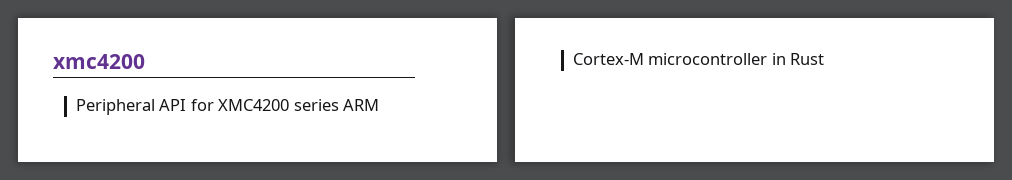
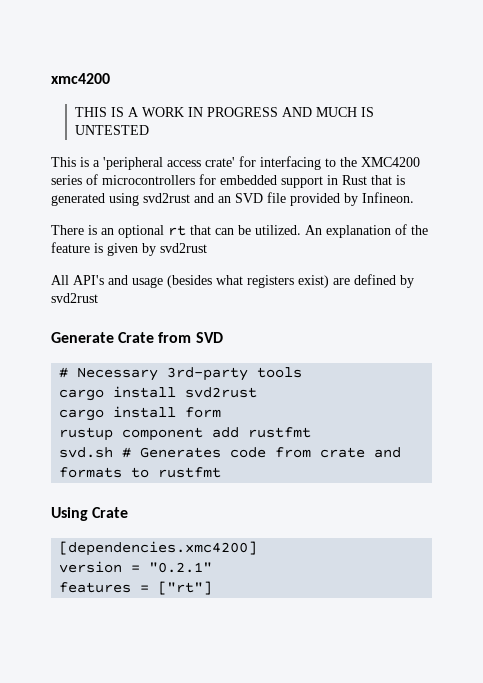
[75,99,380,115] [572,53,825,65] Peripheral API for XMC4200 series ARM Cortex-M microcontroller in Rust -> [75,107,375,117] [75,125,150,135] [51,156,420,170] [51,174,405,188] [51,192,414,206] [51,224,428,238] [51,242,207,256] [51,274,414,288] [51,293,98,303] [51,332,223,343] [59,367,303,381] [59,386,258,401] [59,406,222,421] [59,427,312,441] [59,447,402,458] [59,467,222,478] [51,507,129,521] [59,541,258,556] [59,561,213,573] [59,581,213,595] THIS IS A WORK IN PROGRESS AND MUCH IS UNTESTED // This is a 'peripheral access crate' for interfacing to the XMC4200 series of microcontrollers for embedded support in Rust that is generated using svd2rust and an SVD file provided by Infineon. // There is an optional rt that can be utilized. An explanation of the feature is given by svd2rust // All API's and usage (besides what registers exist) are defined by svd2rust // Generate Crate from SVD // # Necessary 3rd-party tools // cargo install svd2rust // cargo install form // rustup component add rustfmt // svd.sh # Generates code from crate and formats to rustfmt // Using Crate // [dependencies.xmc4200] // version = "0.2.1" // features = ["rt"]

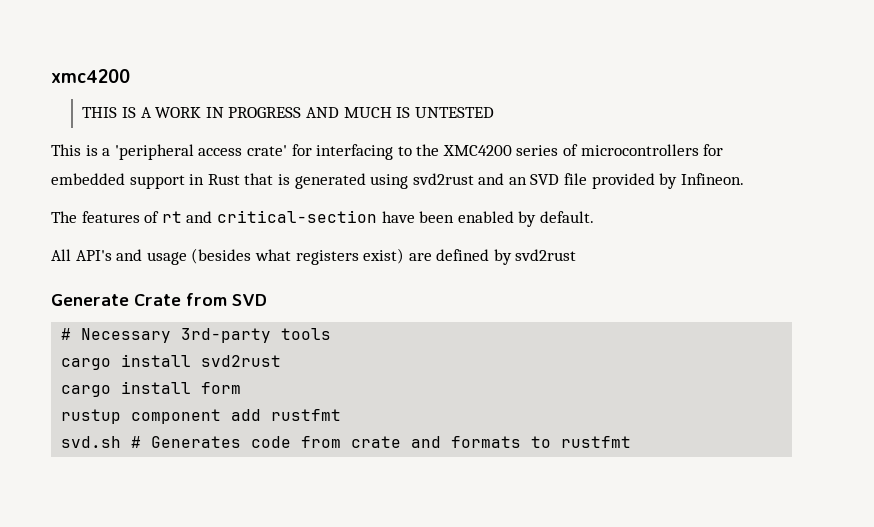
[51,224,428,238] [51,242,207,256] There is an optional rt that can be utilized. An explanation of the feature is given by svd2rust -> [51,210,594,227] The features of rt and critical-section have been enabled by default.
[51,507,129,521] [59,541,258,556] [59,561,213,573] [59,581,213,595] // Using Crate // [dependencies.xmc4200] // version = "0.2.1" // features = ["rt"] -> (632, 442) none

